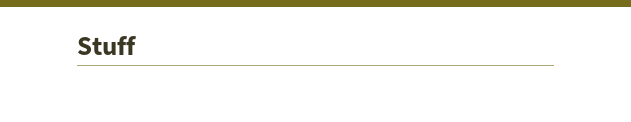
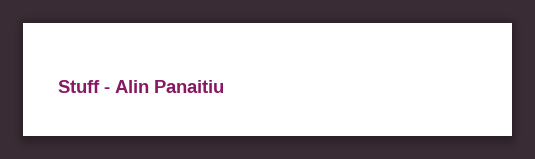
(137, 45) none -> [104,80,224,93] - Alin Panaitiu

